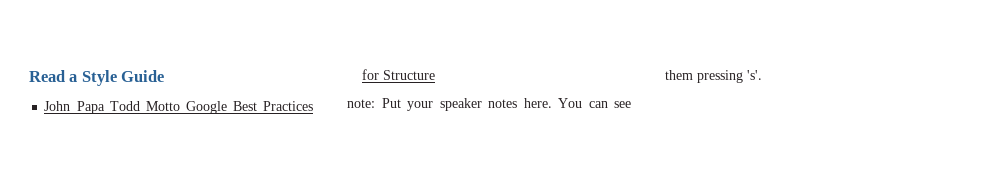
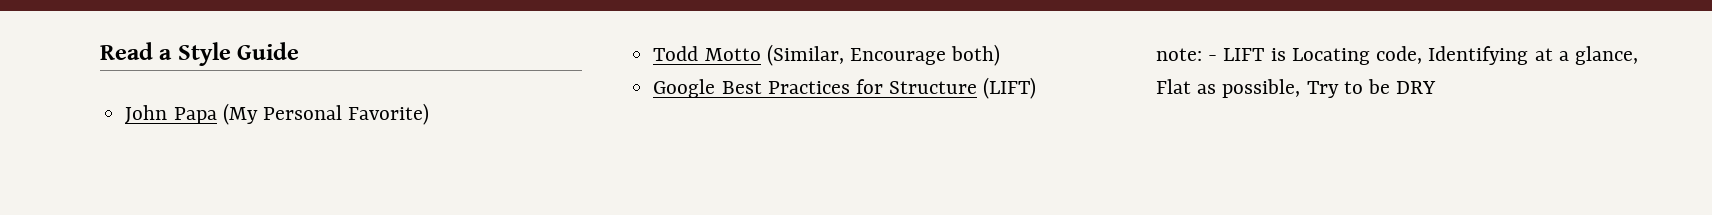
[109,101,180,111] Todd Motto -> [222,103,430,125] [653,44,1001,66] (My Personal Favorite) // Todd Motto (Similar, Encourage both) //
(436, 75) none -> [983,77,1037,99] (LIFT)
[381,98,631,111] [665,70,762,83] Put your speaker notes here. You can see them pressing 's'. -> [1208,46,1638,65] [1156,79,1437,98] - LIFT is Locating code, Identifying at a glance, Flat as possible, Try to be DRY

